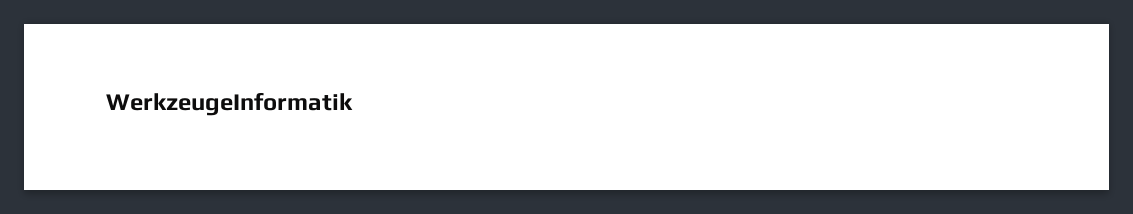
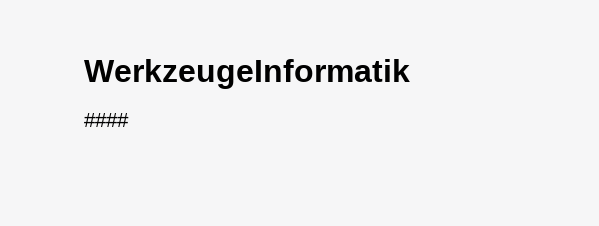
(353, 104) none -> [84,113,129,127] // ####

